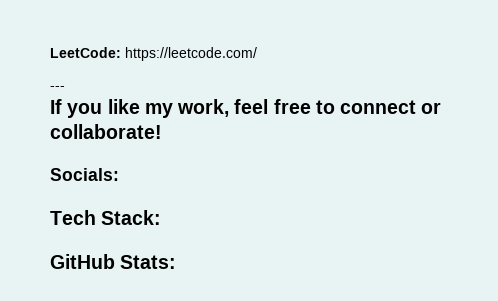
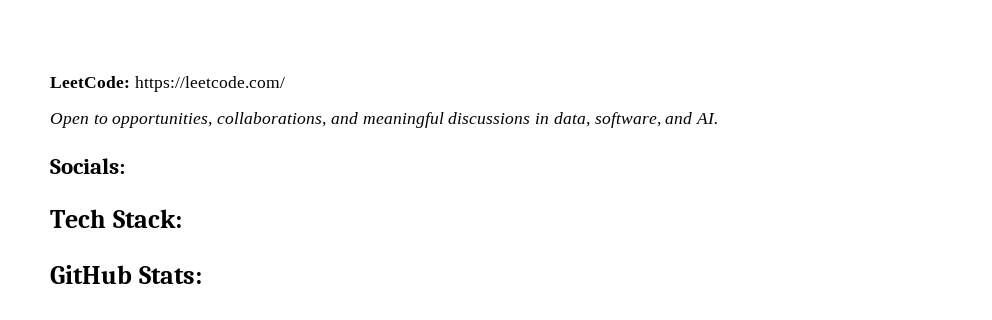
[50,86,65,90] [50,99,442,118] [50,124,162,139] --- // If you like my work, feel free to connect or collaborate! -> [50,112,718,128] Open to opportunities, collaborations, and meaningful discussions in data, software, and AI.

